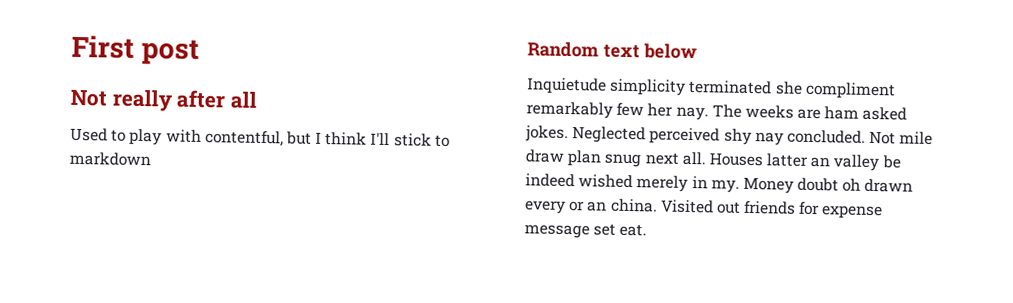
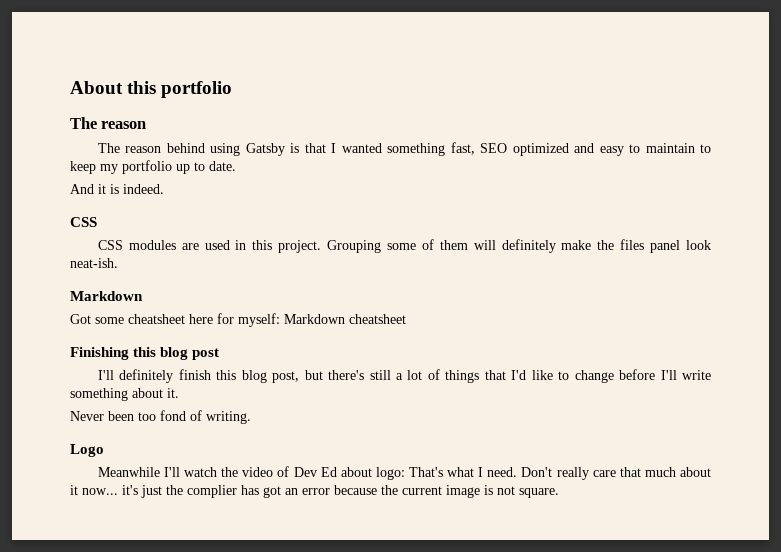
[71,34,199,65] [70,89,258,112] [70,127,450,148] [69,151,151,167] [527,41,697,60] [526,77,896,100] [526,101,908,121] [525,125,934,146] [525,149,901,172] [525,173,914,194] [524,198,884,220] [524,223,648,239] First post // Not really after all // Used to play with contentful, but I think I'll stick to markdown // Random text below // Inquietude simplicity terminated she compliment remarkably few her nay. The weeks are ham asked jokes. Neglected perceived shy nay concluded. Not mile draw plan snug next all. Houses latter an valley be indeed wished merely in my. Money doubt oh drawn every or an china. Visited out friends for expense message set eat. -> [70,81,233,98] [70,117,147,129] [97,142,711,156] [70,160,236,174] [70,184,164,194] [70,217,97,227] [97,239,711,253] [70,258,118,268] [70,291,143,301] [70,313,406,327] [70,347,220,360] [97,369,712,383] [70,388,179,401] [70,410,251,424] [70,444,104,457] [97,466,712,480] [70,485,559,498] About this portfolio // The reason // The reason behind using Gatsby is that I wanted something fast, SEO optimized and easy to maintain to keep my portfolio up to date. // And it is indeed. // CSS // CSS modules are used in this project. Grouping some of them will definitely make the files panel look neat-ish. // Markdown // Got some cheatsheet here for myself: Markdown cheatsheet // Finishing this blog post // I'll definitely finish this blog post, but there's still a lot of things that I'd like to change before I'll write something about it. // Never been too fond of writing. // Logo // Meanwhile I'll watch the video of Dev Ed about logo: That's what I need. Don't really care that much about it now... it's just the complier has got an error because the current image is not square.

